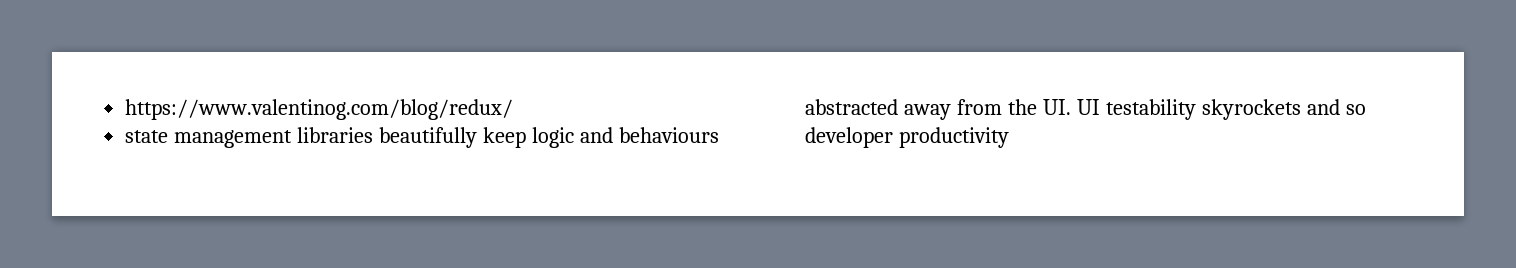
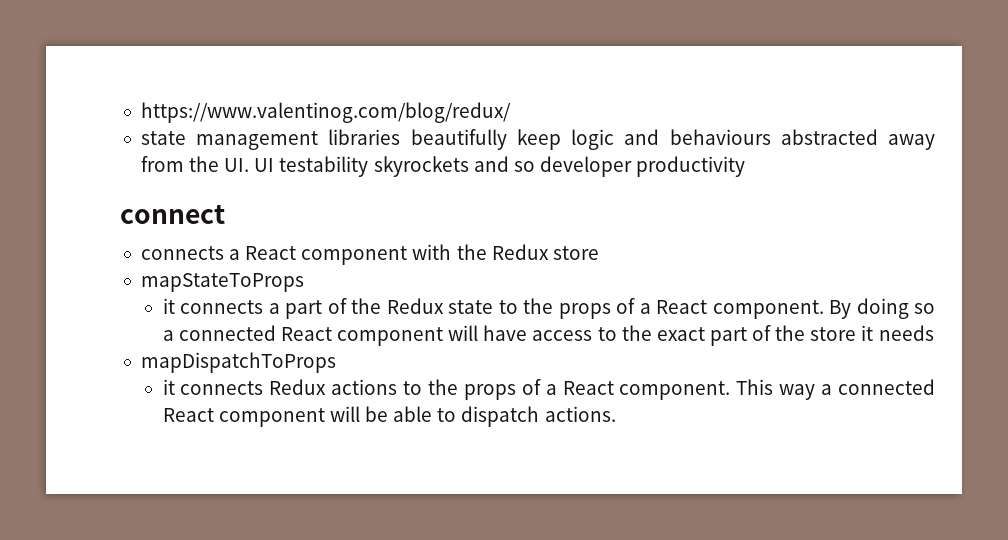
(1010, 137) none -> [120,205,225,224] [140,244,599,265] [140,273,304,292] [162,298,936,319] [162,325,934,346] [140,352,336,373] [162,379,936,400] [162,406,616,427] // connect // connects a React component with the Redux store // mapStateToProps // it connects a part of the Redux state to the props of a React component. By doing so a connected React component will have access to the exact part of the store it needs // mapDispatchToProps // it connects Redux actions to the props of a React component. This way a connected React component will be able to dispatch actions.

